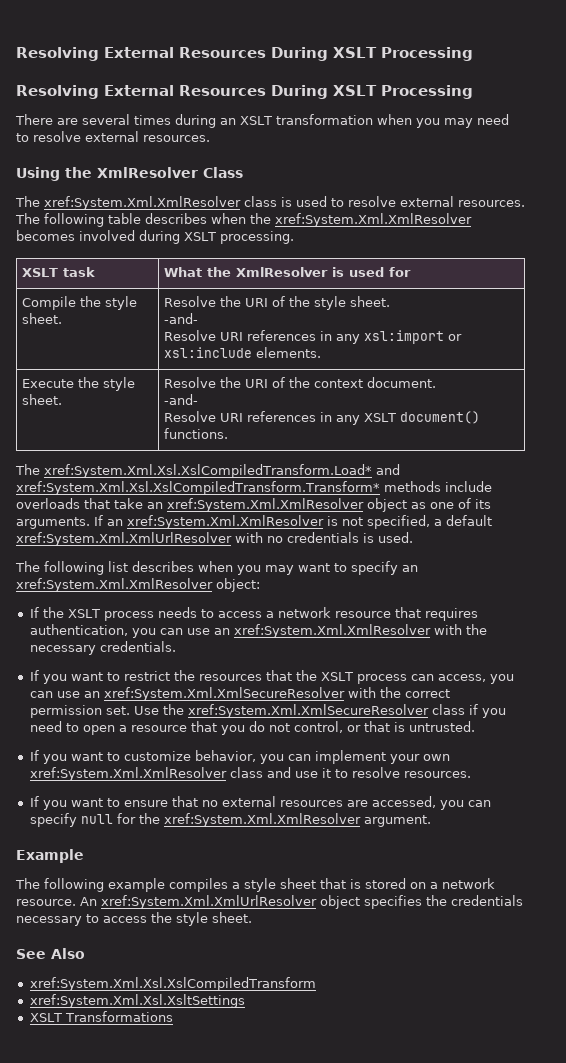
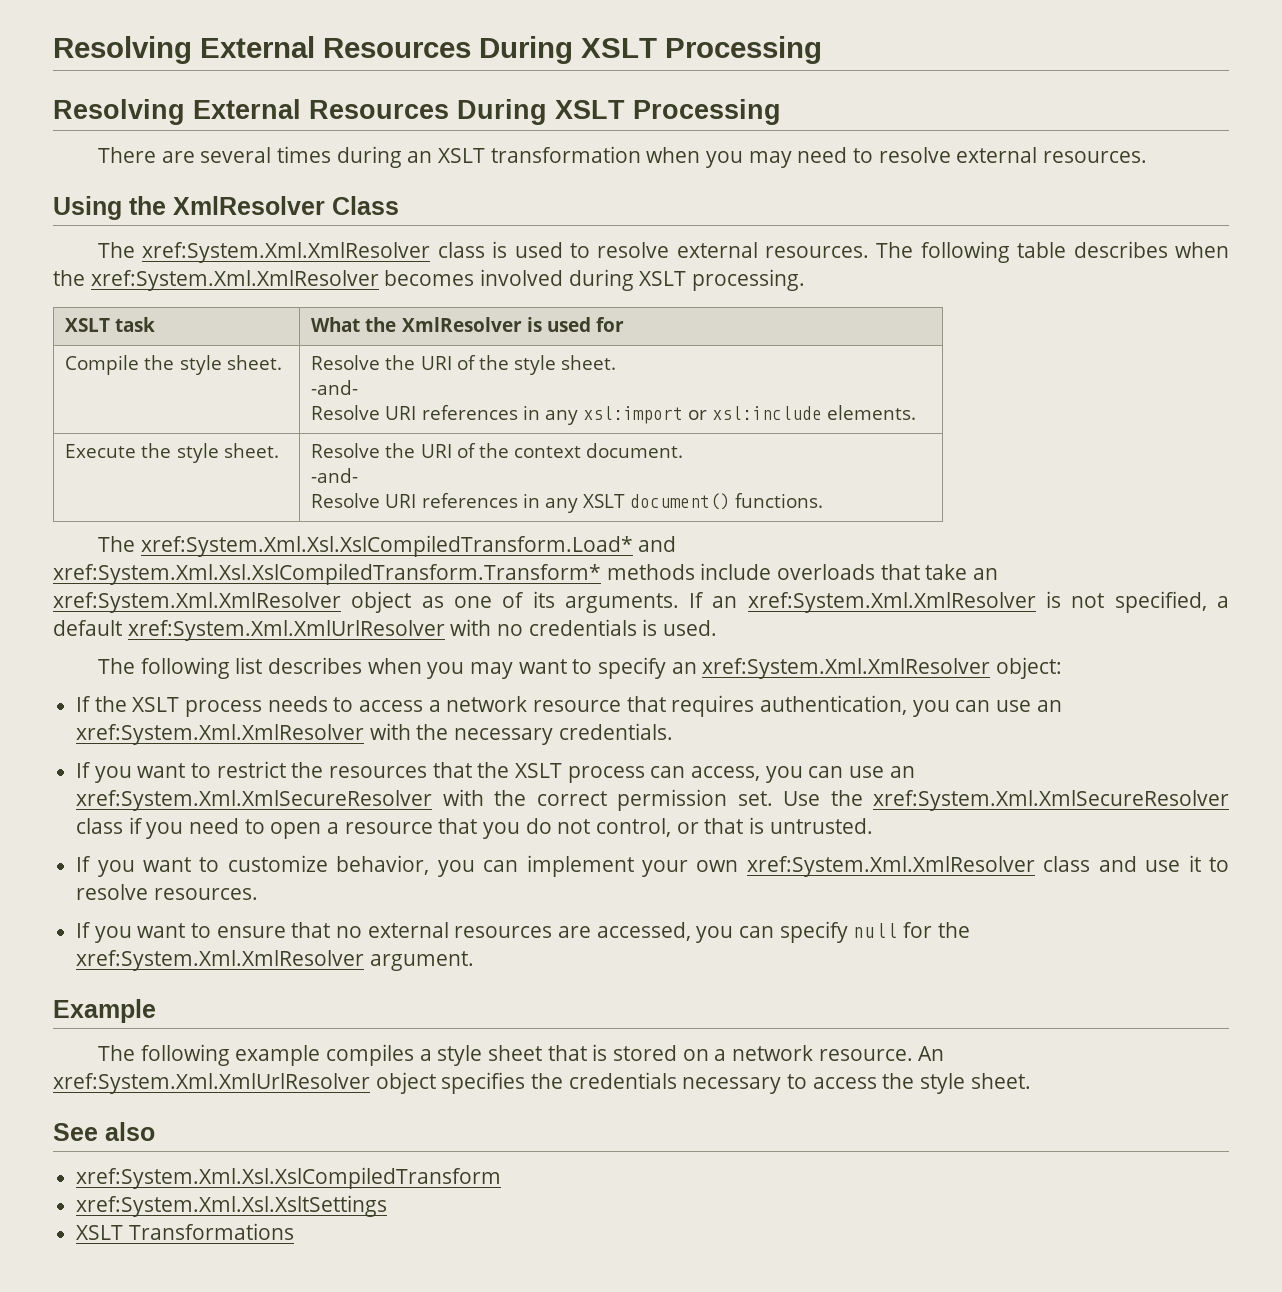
[51,948,85,959] Also -> [105,1122,155,1141] also

